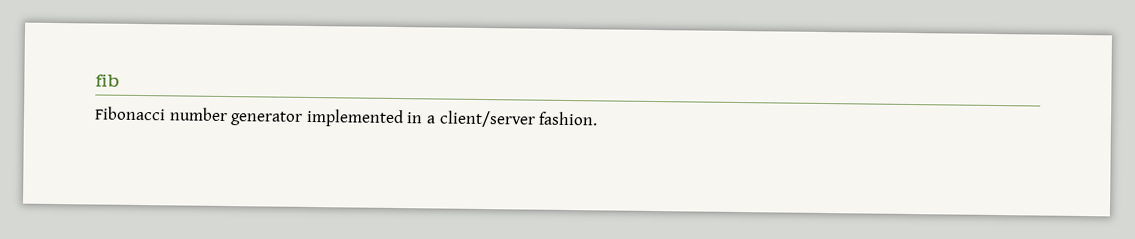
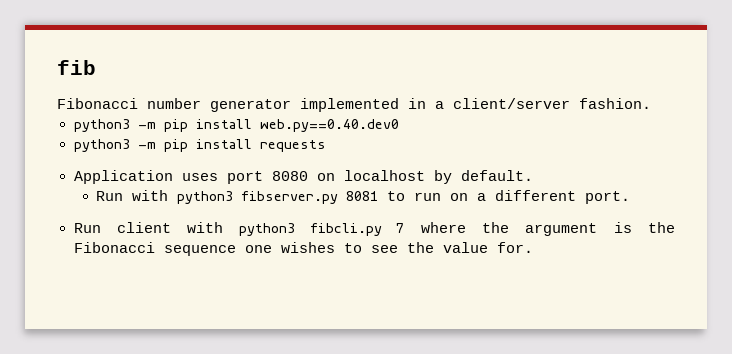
(599, 118) none -> [73,119,399,132] [73,139,326,152] [73,170,533,184] [96,190,631,204] [73,222,675,236] [73,242,533,256] // python3 -m pip install web.py==0.40.dev0 // python3 -m pip install requests // Application uses port 8080 on localhost by default. // Run with python3 fibserver.py 8081 to run on a different port. // Run client with python3 fibcli.py 7 where the argument is the Fibonacci sequence one wishes to see the value for.

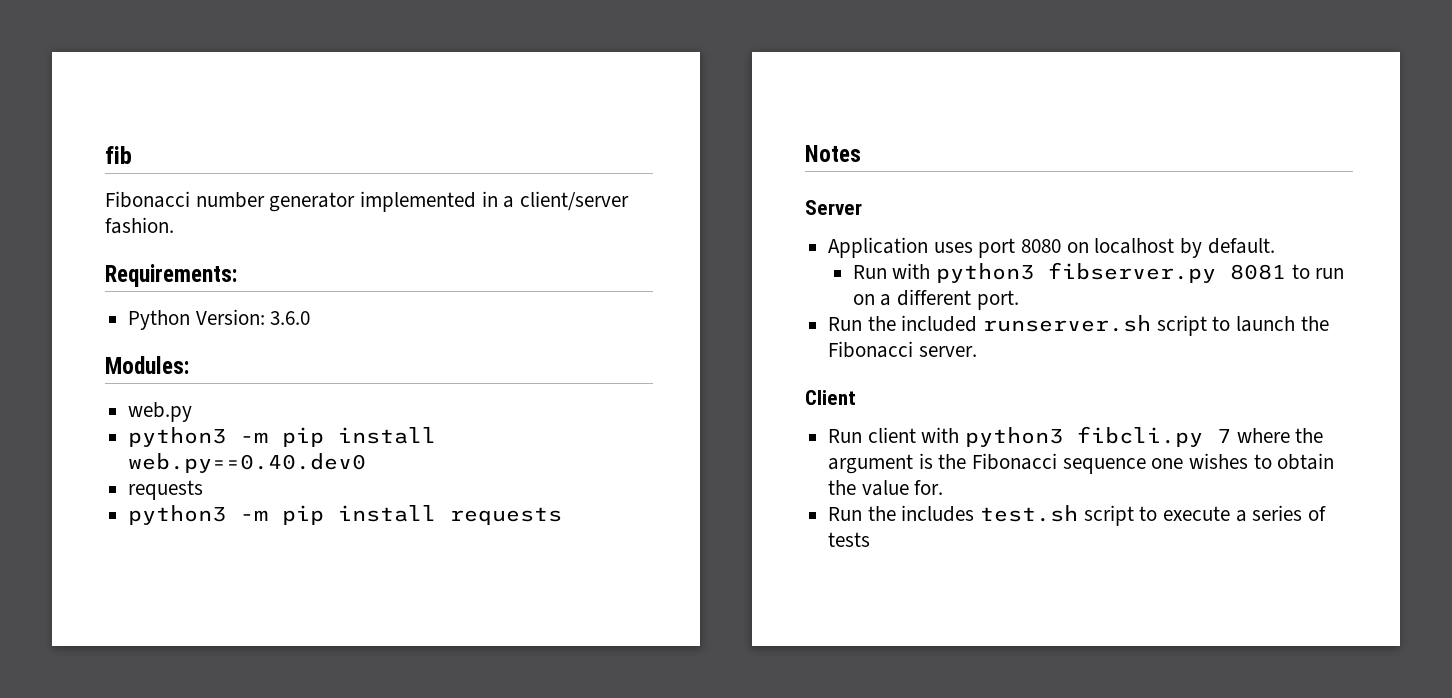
(651, 103) none -> [105,264,237,287] [128,309,311,330] [105,356,189,374] [128,402,193,422] // Requirements: // Python Version: 3.6.0 // Modules: // web.py
(399, 125) none -> [128,480,204,500] // requests
(326, 146) none -> [805,145,861,162] [805,200,862,215] // Notes // Server
(631, 197) none -> [828,315,1329,336] [828,341,977,358] [805,390,856,405] // Run the included runserver.sh script to launch the Fibonacci server. // Client
[370,245,398,253] see -> [1277,453,1335,470] obtain
(533, 247) none -> [828,505,1327,526] [828,532,871,547] // Run the includes test.sh script to execute a series of tests

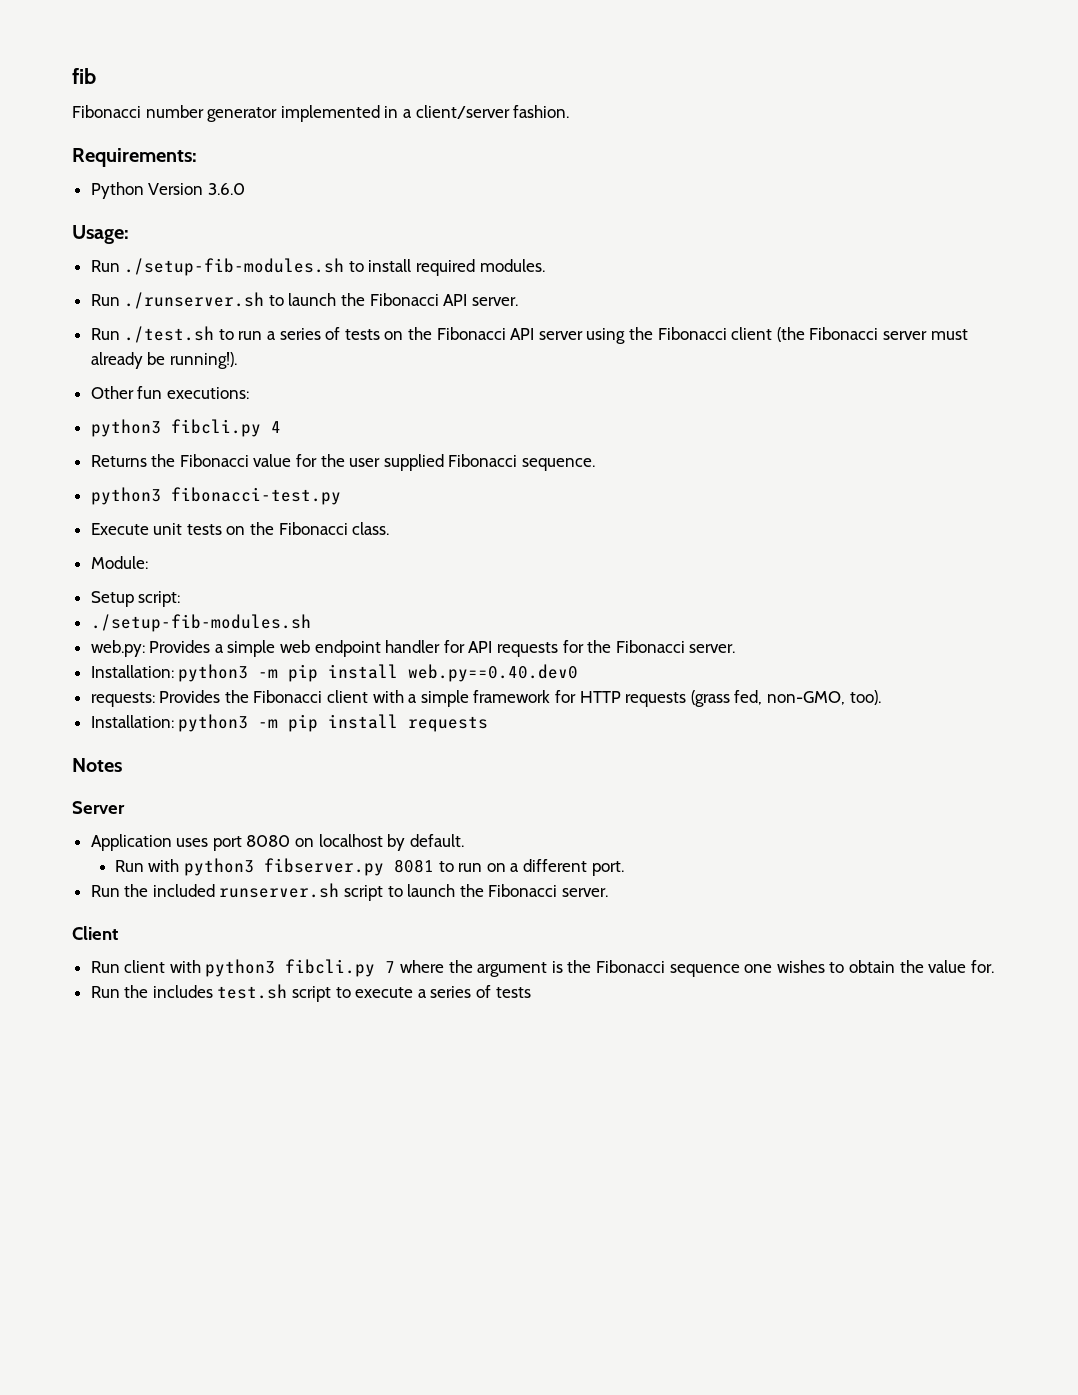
[195,309,265,325] Version: -> [148,183,204,195] Version
[105,356,189,374] [128,402,193,422] Modules: // web.py // -> [72,225,129,244] [90,258,545,276] [90,292,518,309] [90,326,968,344] [90,352,237,369] [90,386,249,399] [90,419,281,437] [90,454,596,471] [90,487,341,505] [90,522,390,535] [90,556,148,569] [90,591,181,607] [90,614,311,632] [90,640,736,657] [90,665,174,678] Usage: // Run ./setup-fib-modules.sh to install required modules. // Run ./runserver.sh to launch the Fibonacci API server. // Run ./test.sh to run a series of tests on the Fibonacci API server using the Fibonacci client (the Fibonacci server must already be running!). // Other fun executions: // python3 fibcli.py 4 // Returns the Fibonacci value for the user supplied Fibonacci sequence. // python3 fibonacci-test.py // Execute unit tests on the Fibonacci class. // Module: // Setup script: // ./setup-fib-modules.sh // web.py: Provides a simple web endpoint handler for API requests for the Fibonacci server. // Installation:
[128,480,204,500] requests // -> [90,690,881,707] [90,715,174,728] requests: Provides the Fibonacci client with a simple framework for HTTP requests (grass fed, non-GMO, too). // Installation:

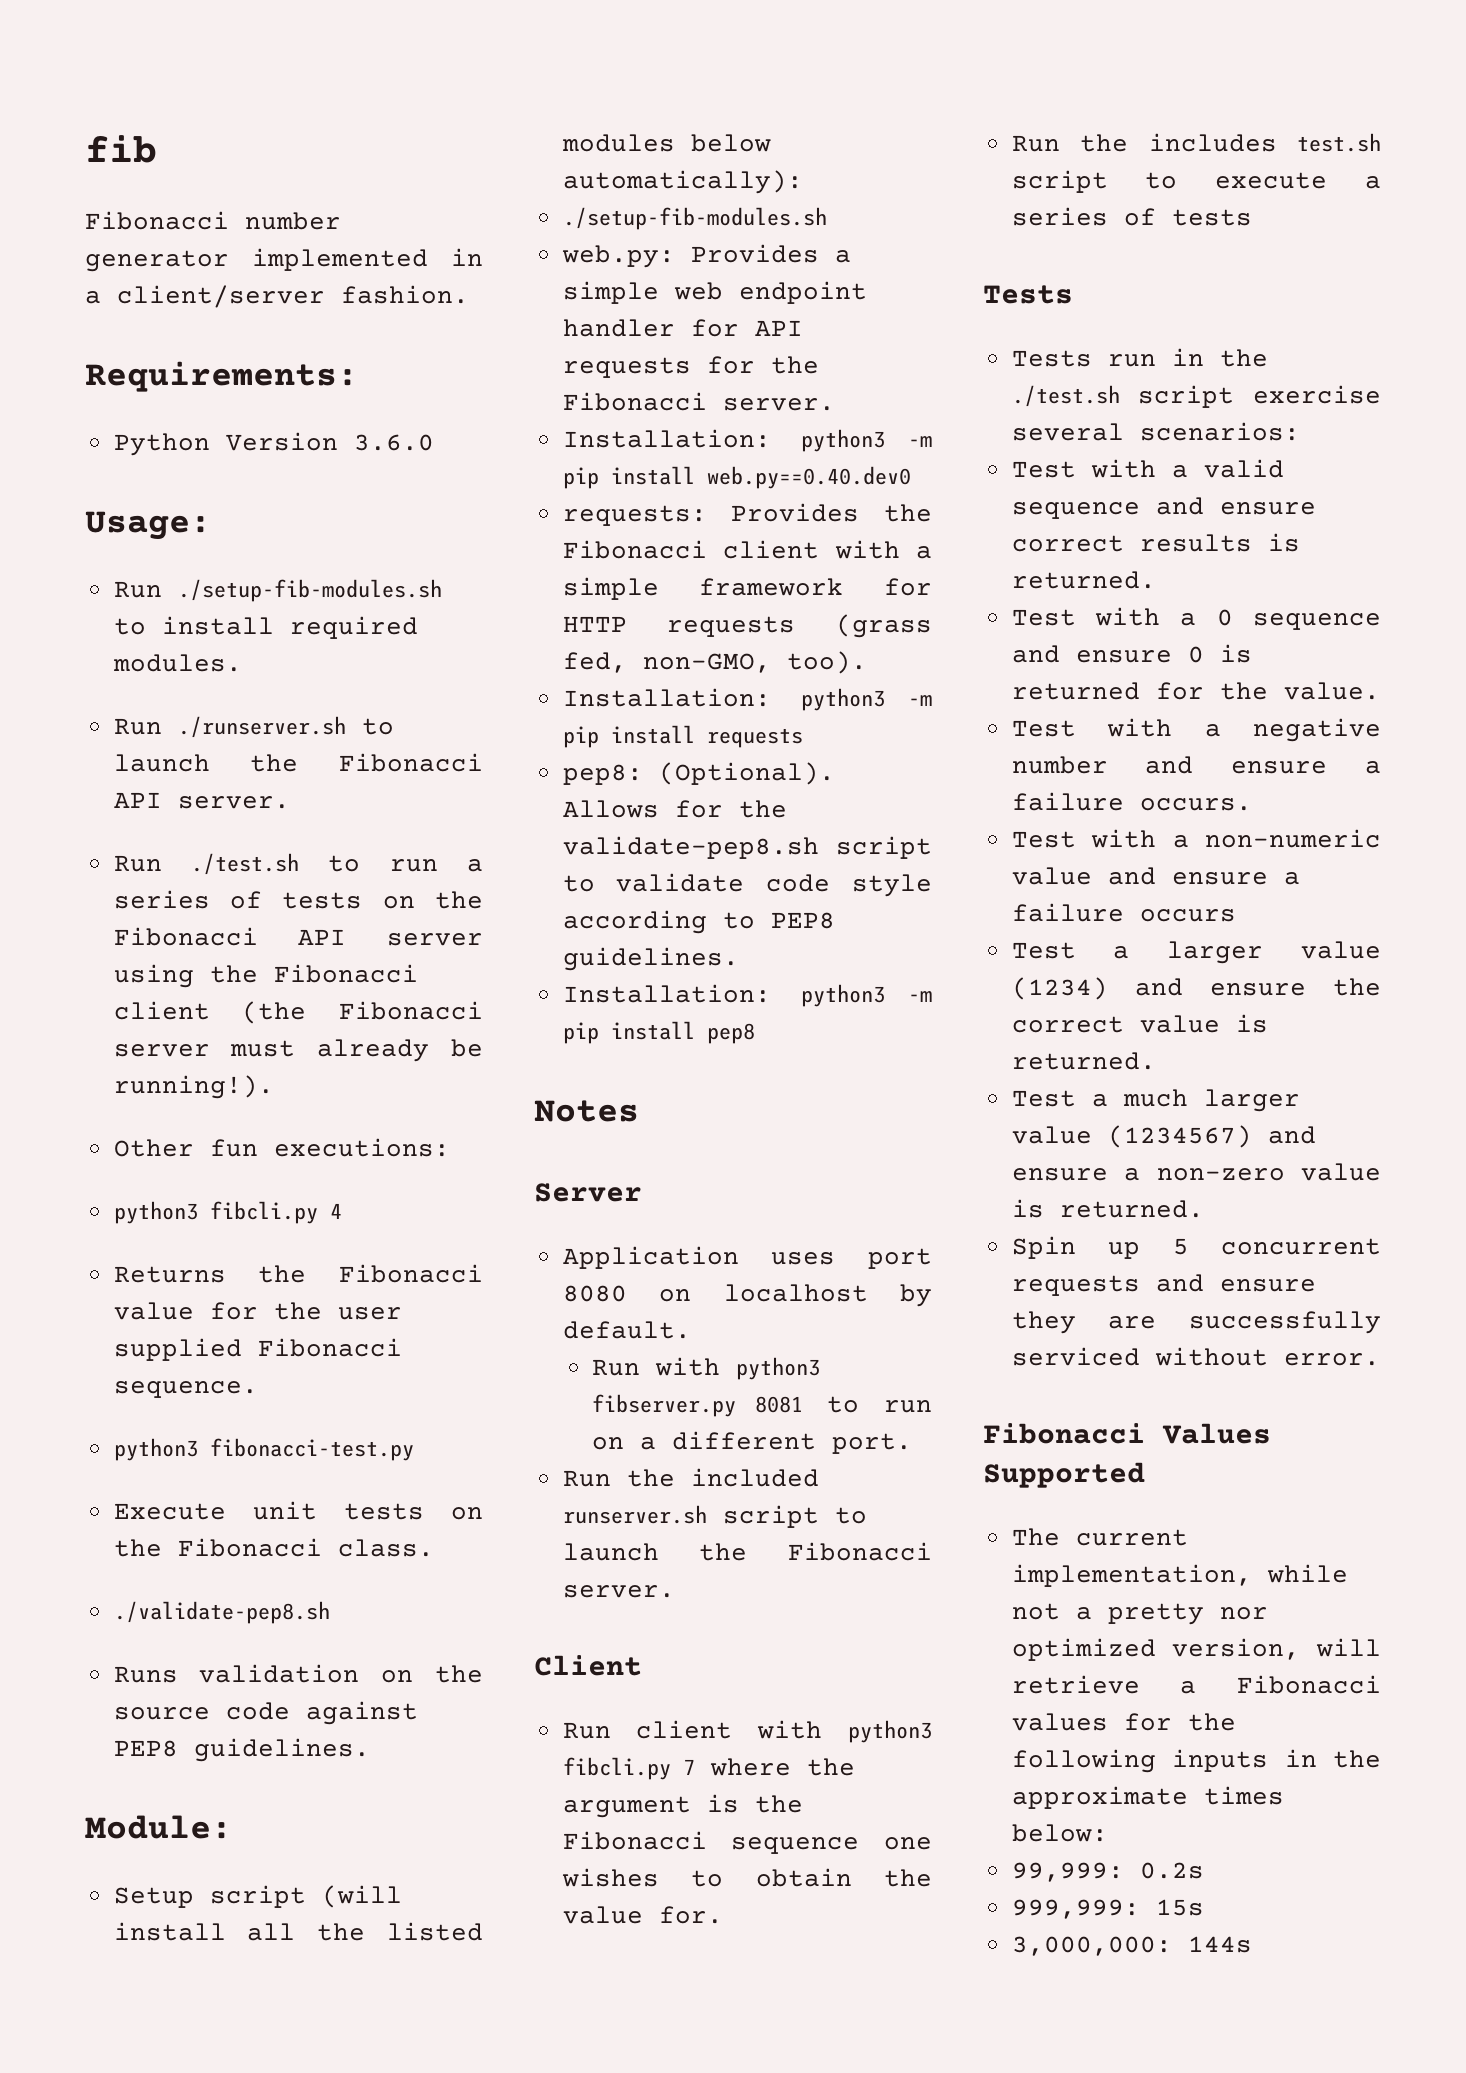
[90,556,148,569] [90,591,181,607] Module: // Setup script: -> [113,1601,330,1624] [113,1664,483,1683] [113,1701,418,1725] [113,1738,370,1762] [85,1815,232,1839] [113,1885,402,1908] [113,1922,483,1941] [561,134,771,152] [562,170,803,194] ./validate-pep8.sh // Runs validation on the source code against PEP8 guidelines. // Module: // Setup script (will install all the listed modules below automatically):
(489, 724) none -> [562,762,835,785] [562,800,787,818] [562,836,932,859] [562,873,932,897] [562,910,835,934] [562,947,739,971] [562,984,932,1007] [562,1021,755,1044] // pep8: (Optional). Allows for the validate-pep8.sh script to validate code style according to PEP8 guidelines. // Installation: python3 -m pip install pep8
(531, 992) none -> [983,285,1073,304] [1011,348,1268,367] [1011,385,1381,408] [1011,422,1300,441] [1011,459,1284,478] [1011,497,1316,519] [1011,533,1300,552] [1011,571,1156,589] [1011,607,1381,630] [1011,644,1252,663] [1011,682,1380,700] [1011,718,1381,742] [1011,756,1381,774] [1011,792,1252,811] [1011,829,1381,848] [1011,867,1300,885] [1011,903,1236,922] [1011,941,1381,964] [1011,977,1381,1000] [1011,1014,1268,1033] [1011,1052,1156,1070] [1011,1089,1300,1112] [1011,1125,1316,1148] [1011,1163,1381,1181] [1011,1199,1204,1218] [1011,1236,1381,1259] [1011,1274,1316,1296] [1011,1311,1381,1334] [1011,1347,1380,1366] [983,1423,1271,1444] [983,1462,1145,1488] [1011,1528,1188,1546] [1011,1564,1348,1587] [1011,1603,1268,1625] [1011,1638,1381,1661] [1011,1675,1381,1694] [1011,1713,1236,1731] [1011,1749,1381,1773] [1011,1786,1284,1809] [1011,1824,1108,1842] [1011,1862,1204,1882] [1011,1899,1204,1919] [1011,1936,1252,1956] // Tests // Tests run in the ./test.sh script exercise several scenarios: // Test with a valid sequence and ensure correct results is returned. // Test with a 0 sequence and ensure 0 is returned for the value. // Test with a negative number and ensure a failure occurs. // Test with a non-numeric value and ensure a failure occurs // Test a larger value (1234) and ensure the correct value is returned. // Test a much larger value (1234567) and ensure a non-zero value is returned. // Spin up 5 concurrent requests and ensure they are successfully serviced without error. // Fibonacci Values Supported // The current implementation, while not a pretty nor optimized version, will retrieve a Fibonacci values for the following inputs in the approximate times below: // 99,999: 0.2s // 999,999: 15s // 3,000,000: 144s

